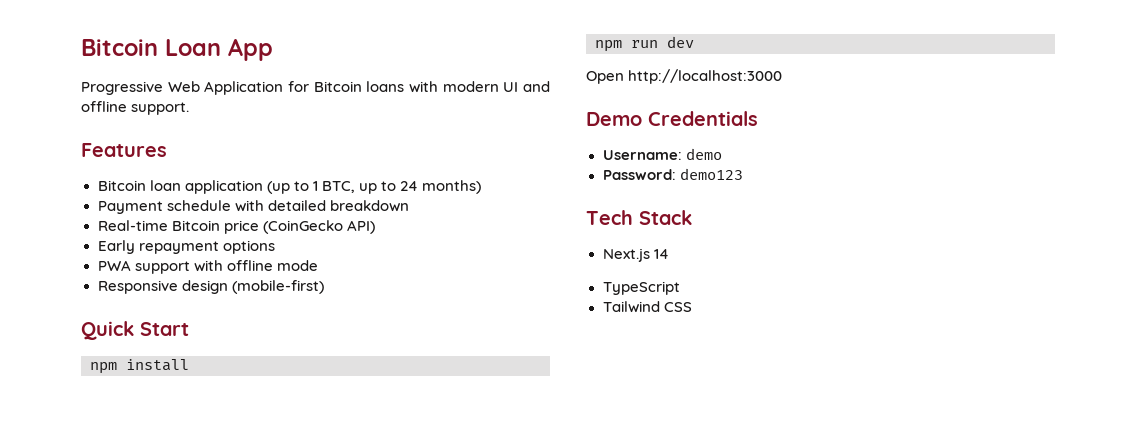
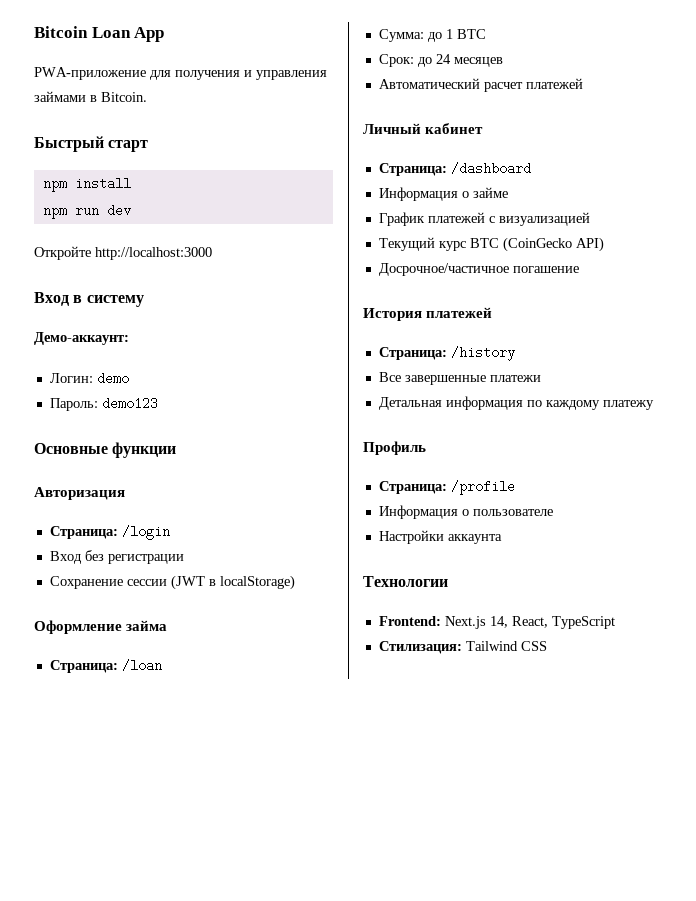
[81,81,550,95] [81,101,190,115] [81,143,167,157] [97,180,482,194] [97,200,409,214] [97,220,375,234] [97,240,275,254] [97,260,318,274] [97,280,324,294] [81,321,189,340] Progressive Web Application for Bitcoin loans with modern UI and offline support. // Features // Bitcoin loan application (up to 1 BTC, up to 24 months) // Payment schedule with detailed breakdown // Real-time Bitcoin price (CoinGecko API) // Early repayment options // PWA support with offline mode // Responsive design (mobile-first) // Quick Start -> [34,67,327,80] [34,91,147,102] [34,136,149,152] PWA-приложение для получения и управления займами в Bitcoin. // Быстрый старт
[586,71,624,84] Open -> [34,246,91,260] Откройте
[586,111,758,126] [602,150,682,160] Demo Credentials // Username: -> [34,292,144,307] [34,332,129,345] [49,373,93,383] Вход в систему // Демо-аккаунт: // Логин:
[602,169,676,180] Password: -> [49,398,98,411] Пароль:
[586,210,692,225] [602,248,669,262] Tech Stack // Next.js 14 // -> [34,442,177,458] [34,487,125,500] [49,525,170,540] [49,550,184,564] [49,575,295,590] [34,620,168,634] [49,659,162,673] [378,29,486,42] [378,54,503,67] [378,78,583,92] [363,123,484,134] [378,162,531,176] [378,187,508,201] [378,212,590,226] [378,237,604,252] [378,263,579,276] [363,307,493,321] [378,346,515,361] [378,372,541,385] [378,396,654,410] [363,441,426,455] [378,480,515,495] [378,505,553,519] [378,530,502,544] [363,576,448,587] [378,616,548,629] Основные функции // Авторизация // Страница: /login // Вход без регистрации // Сохранение сессии (JWT в localStorage) // Оформление займа // Страница: /loan // Сумма: до 1 BTC // Срок: до 24 месяцев // Автоматический расчет платежей // Личный кабинет // Страница: /dashboard // Информация о займе // График платежей с визуализацией // Текущий курс BTC (CoinGecko API) // Досрочное/частичное погашение // История платежей // Страница: /history // Все завершенные платежи // Детальная информация по каждому платежу // Профиль // Страница: /profile // Информация о пользователе // Настройки аккаунта // Технологии // Frontend: Next.js 14, React,
(680, 288) none -> [378,641,462,654] Стилизация:

